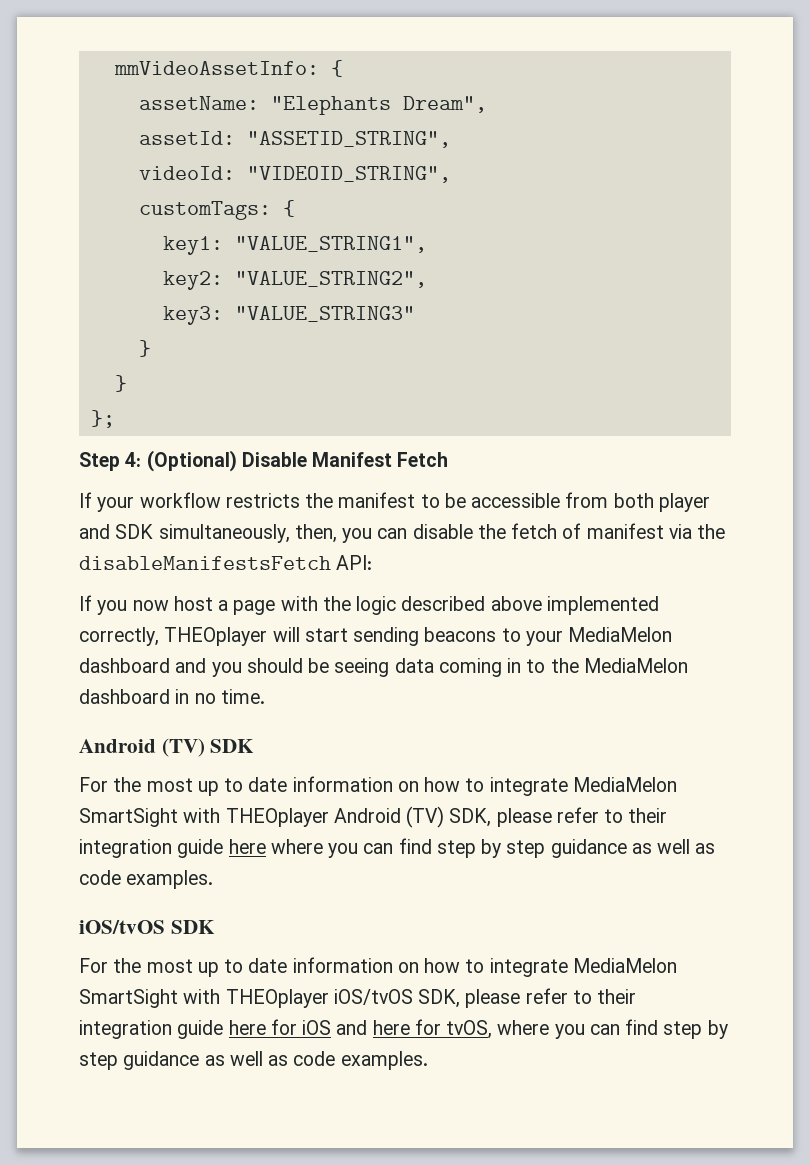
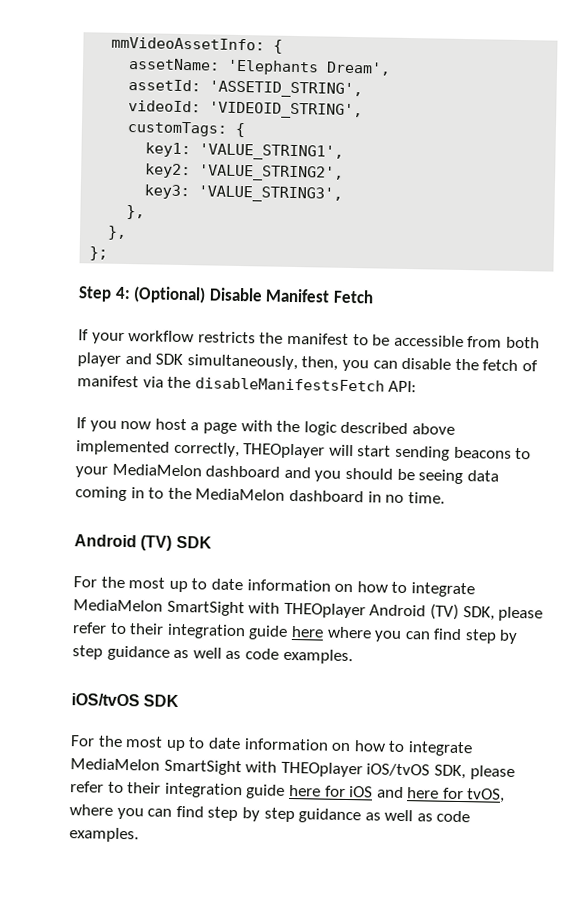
[270,96,487,115] "Elephants Dream", -> [227,59,392,76] 'Elephants Dream',
[246,131,451,148] "ASSETID_STRING", -> [209,80,364,99] 'ASSETID_STRING',
[246,166,451,183] "VIDEOID_STRING", -> [209,101,364,120] 'VIDEOID_STRING',
[234,236,427,253] "VALUE_STRING1", -> [199,143,345,161] 'VALUE_STRING1',
[234,271,427,288] "VALUE_STRING2", -> [199,164,345,182] 'VALUE_STRING2',
[234,306,415,322] [138,340,151,357] [114,375,127,392] "VALUE_STRING3" // } // } -> [198,185,344,203] [126,204,146,220] [107,225,128,241] 'VALUE_STRING3', // }, // },

